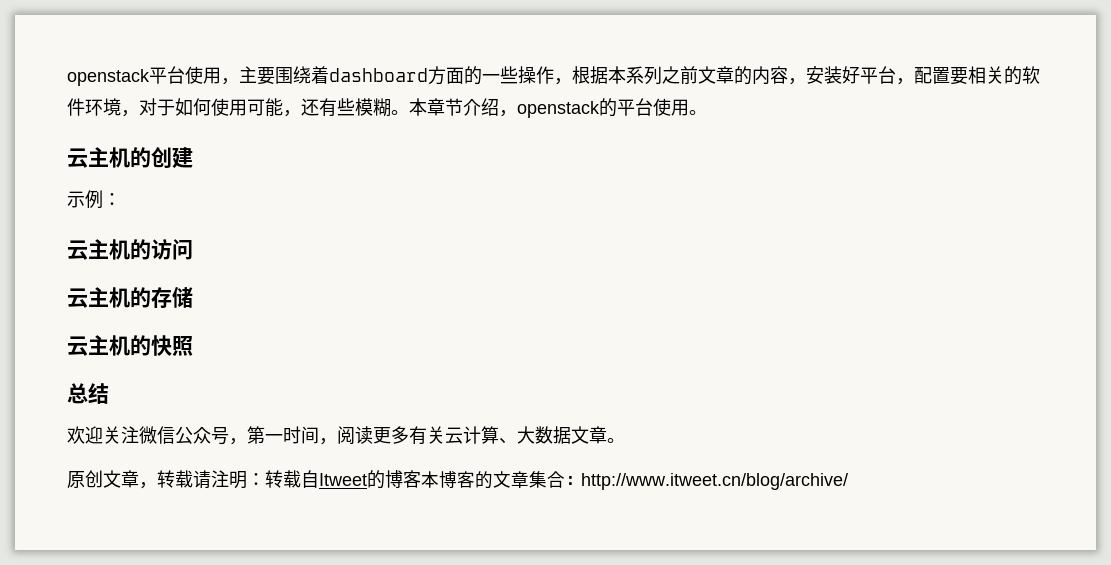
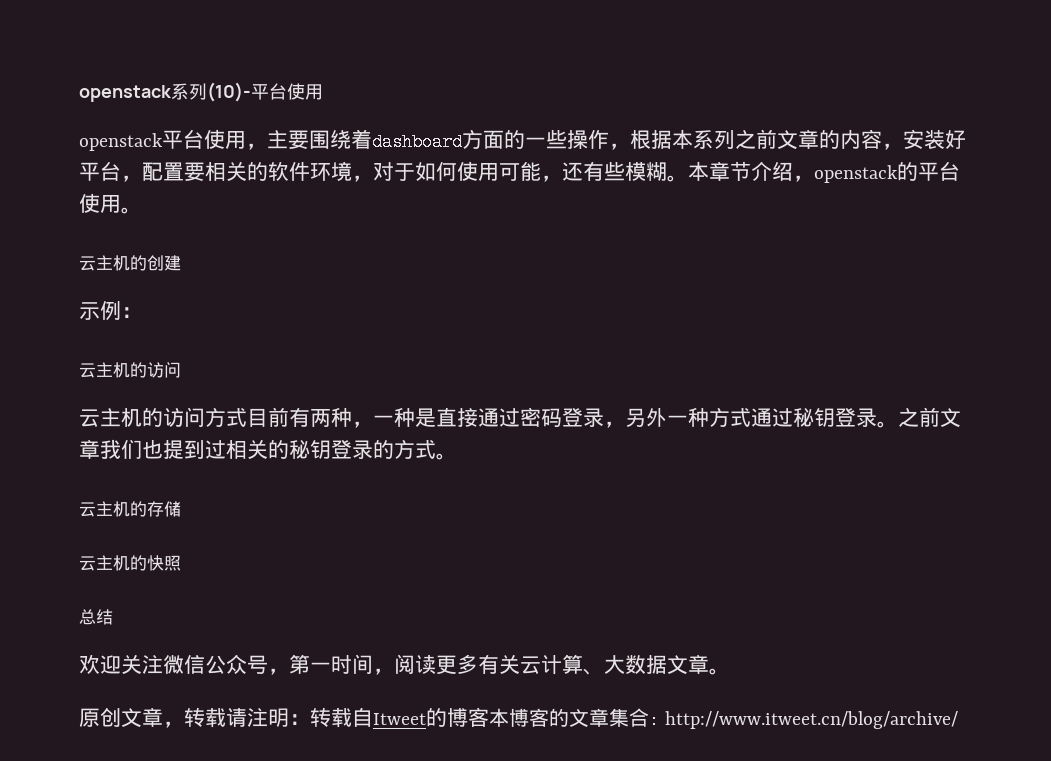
[67,69,150,86] openstack -> [79,82,323,102] [79,133,163,151] openstack系列(10)-平台使用 // openstack
(193, 249) none -> [79,407,961,428] [79,439,457,460] // 云主机的访问方式目前有两种，一种是直接通过密码登录，另外一种方式通过秘钥登录。之前文章我们也提到过相关的秘钥登录的方式。

